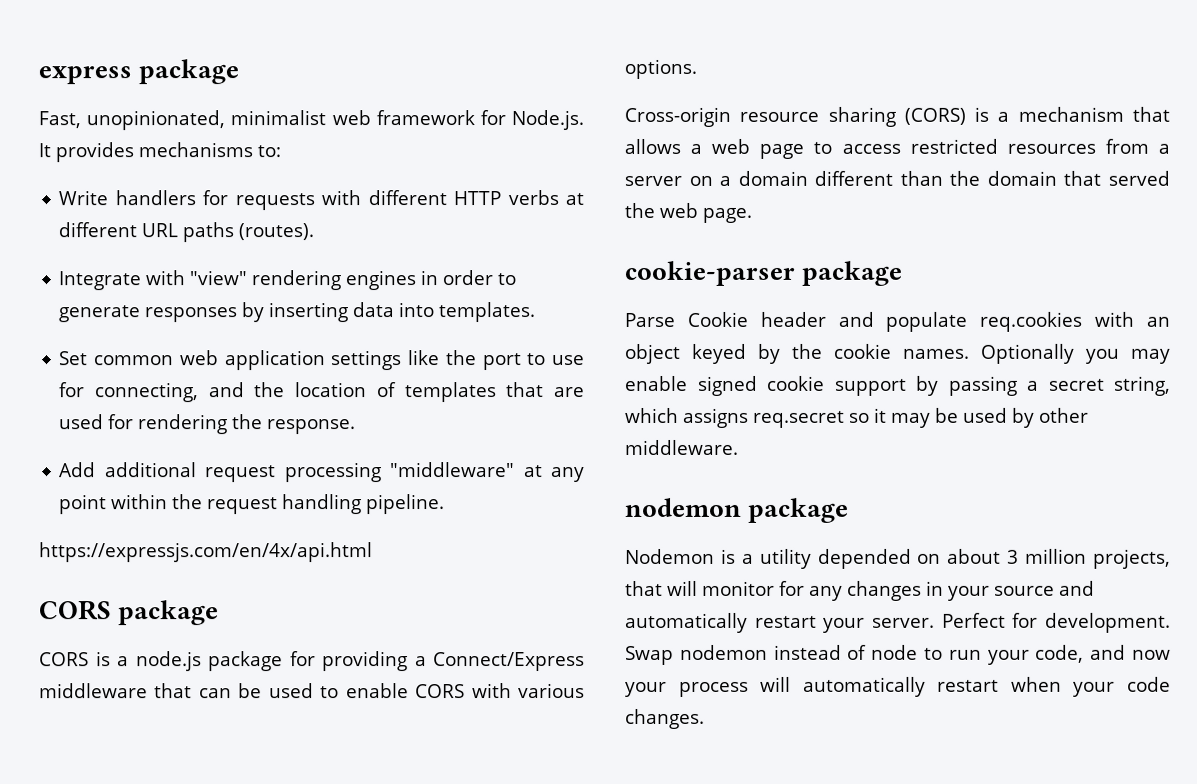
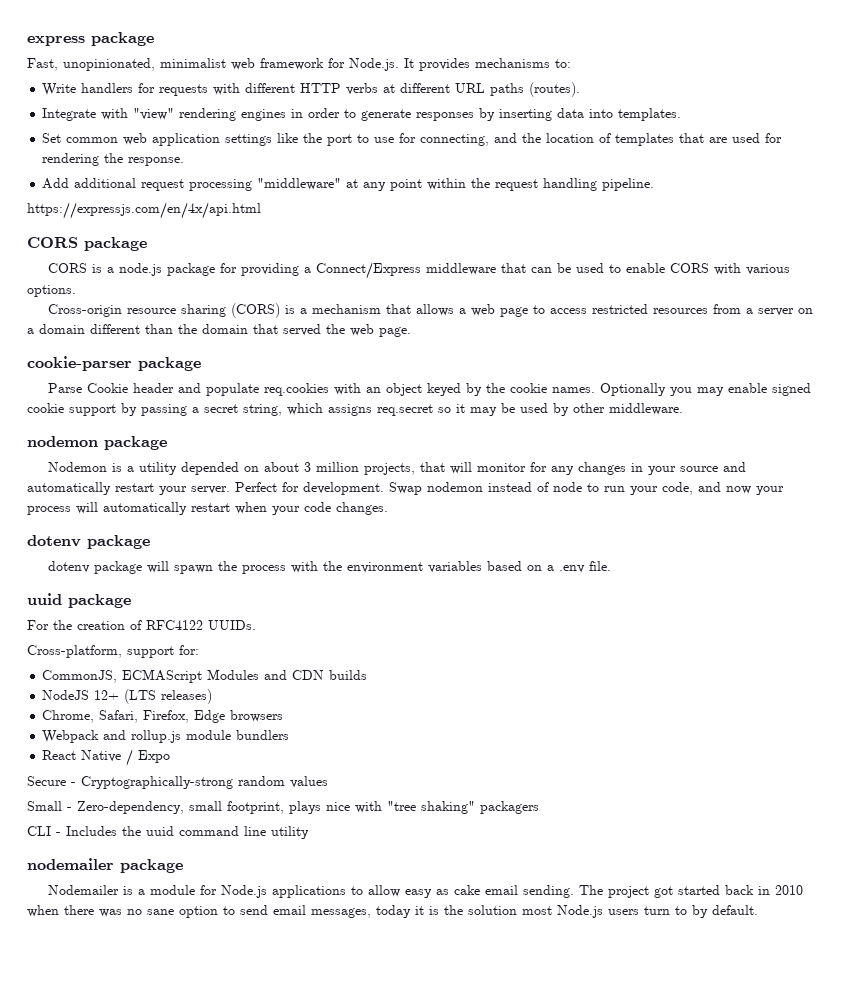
(705, 718) none -> [27,535,150,549] [47,561,611,574] [27,593,131,608] [27,620,256,630] [27,645,199,658] [42,669,368,683] [42,689,213,704] [42,710,284,723] [42,730,290,743] [42,749,171,766] [27,776,328,789] [27,801,539,814] [27,826,309,839] [27,858,183,873] [47,885,803,898] [27,905,758,918] // dotenv package // dotenv package will spawn the process with the environment variables based on a .env file. // uuid package // For the creation of RFC4122 UUIDs. // Cross-platform, support for: // CommonJS, ECMAScript Modules and CDN builds // NodeJS 12+ (LTS releases) // Chrome, Safari, Firefox, Edge browsers // Webpack and rollup.js module bundlers // React Native / Expo // Secure - Cryptographically-strong random values // Small - Zero-dependency, small footprint, plays nice with "tree shaking" packagers // CLI - Includes the uuid command line utility // nodemailer package // Nodemailer is a module for Node.js applications to allow easy as cake email sending. The project got started back in 2010 when there was no sane option to send email messages, today it is the solution most Node.js users turn to by default.

